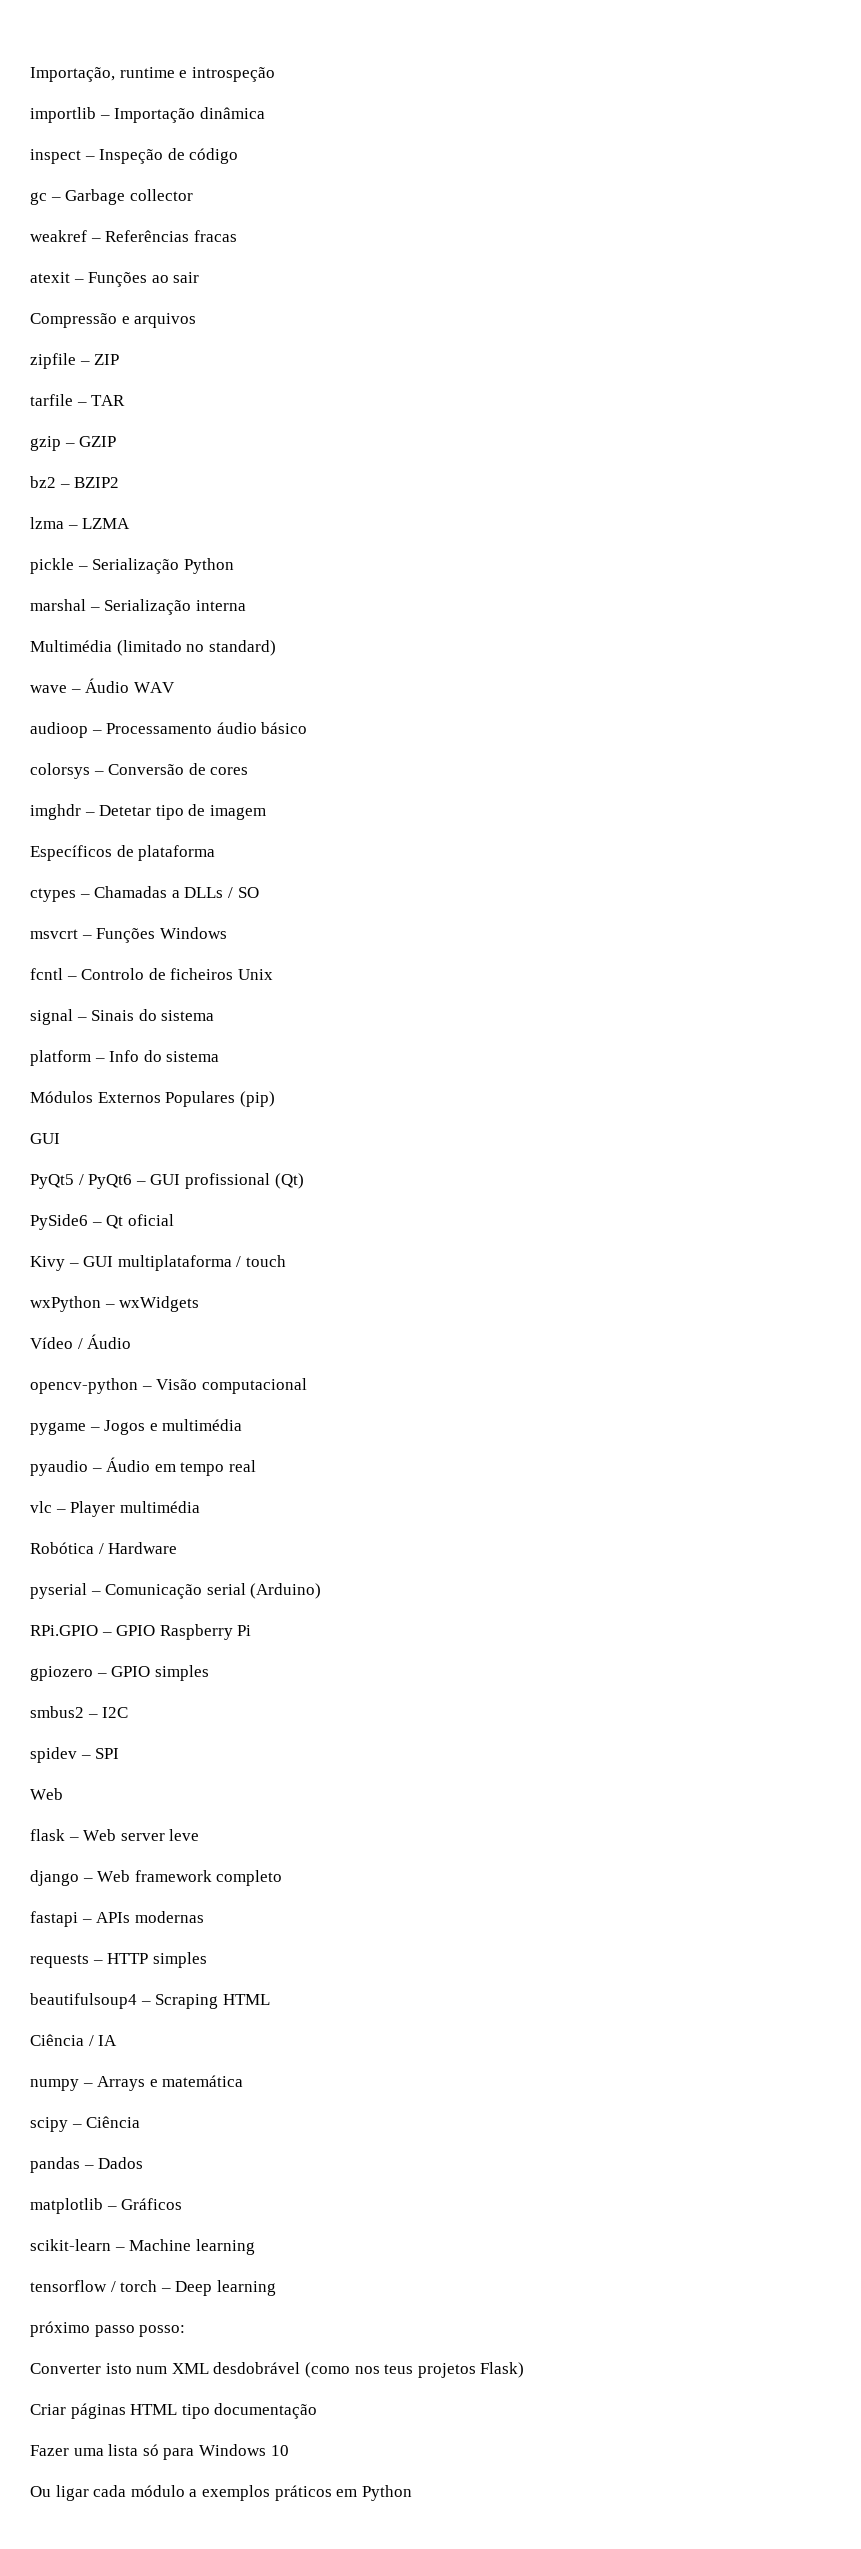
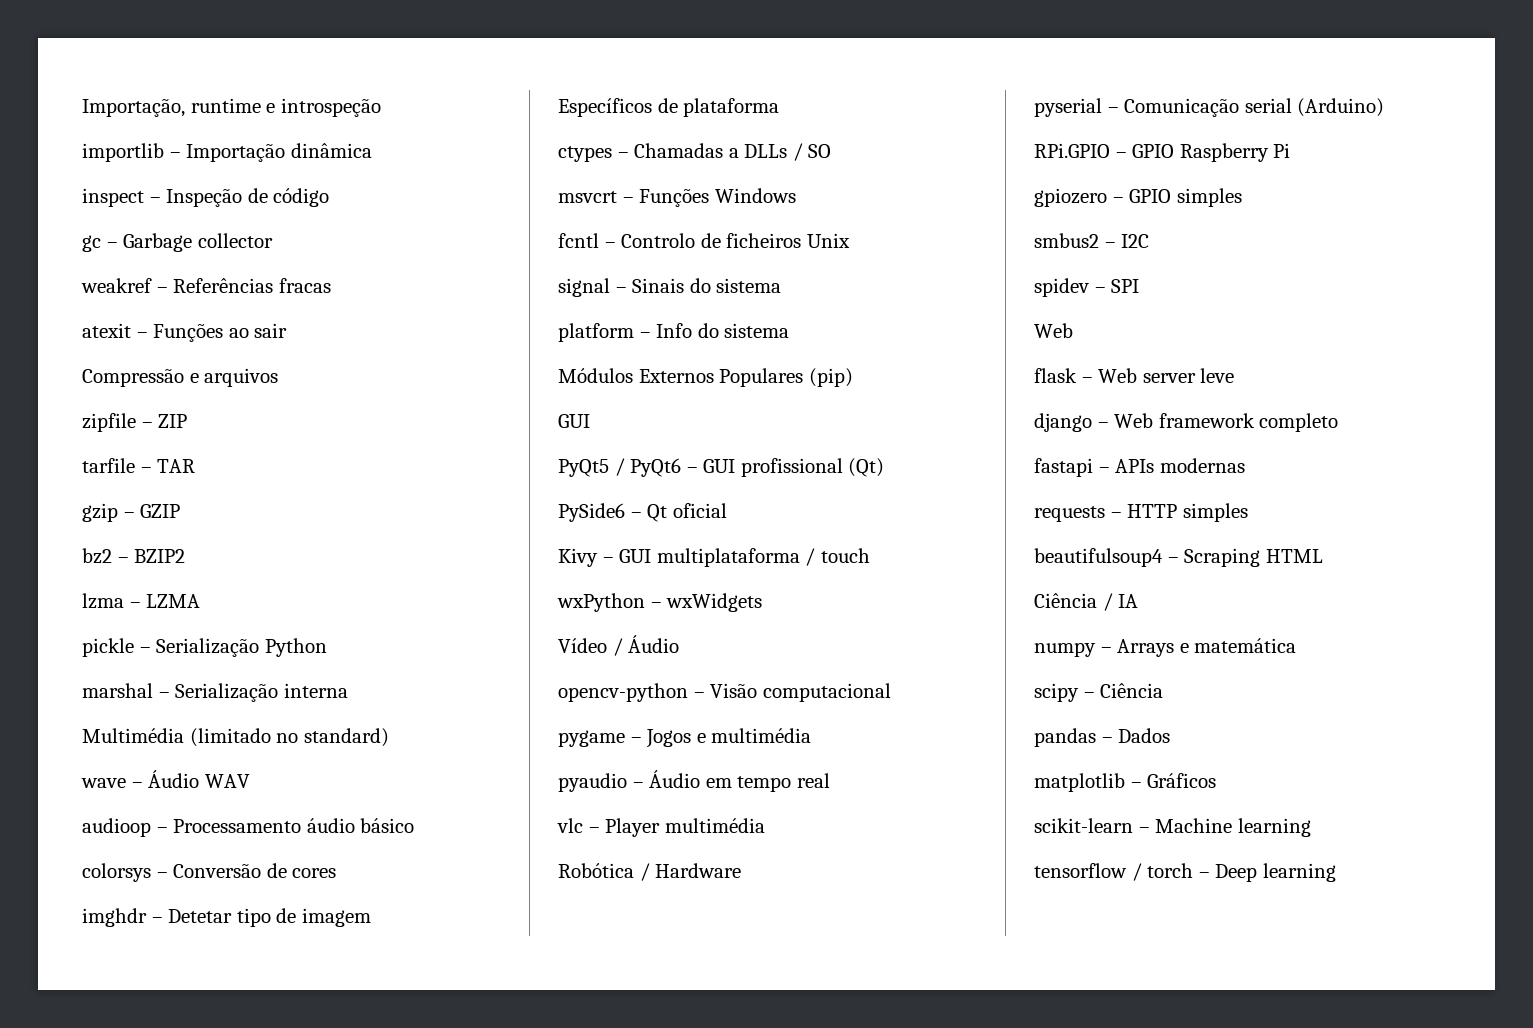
[30,2321,186,2337] [30,2362,525,2378] [30,2403,318,2419] [30,2444,289,2460] [30,2485,412,2501] // próximo passo posso: // Converter isto num XML desdobrável (como nos teus projetos Flask) // Criar páginas HTML tipo documentação // Fazer uma lista só para Windows 10 // Ou ligar cada módulo a exemplos práticos em Python -> (1336, 872) none

